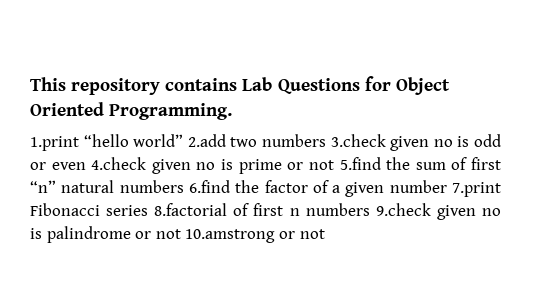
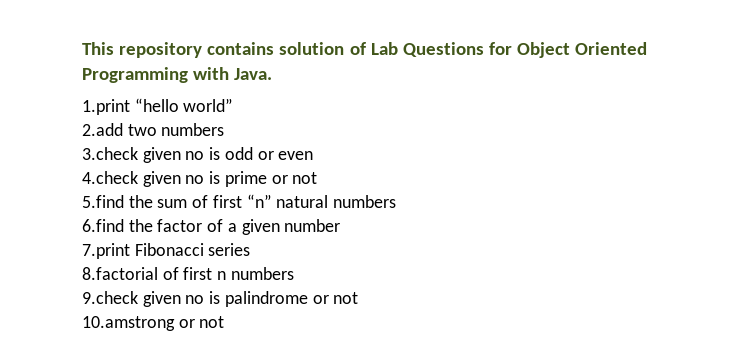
(238, 84) none -> [279,42,366,55] solution of
[109,103,233,120] Programming. -> [82,67,273,83] Programming with Java.
(184, 140) none -> (234, 105) //
(326, 140) none -> (225, 129) //
(86, 166) none -> (314, 155) //
(334, 165) none -> (318, 178) //
(184, 186) none -> (397, 201) //
(447, 186) none -> (341, 225) //
(149, 210) none -> (251, 249) //
(370, 209) none -> (294, 273) //
(181, 234) none -> (359, 298) //

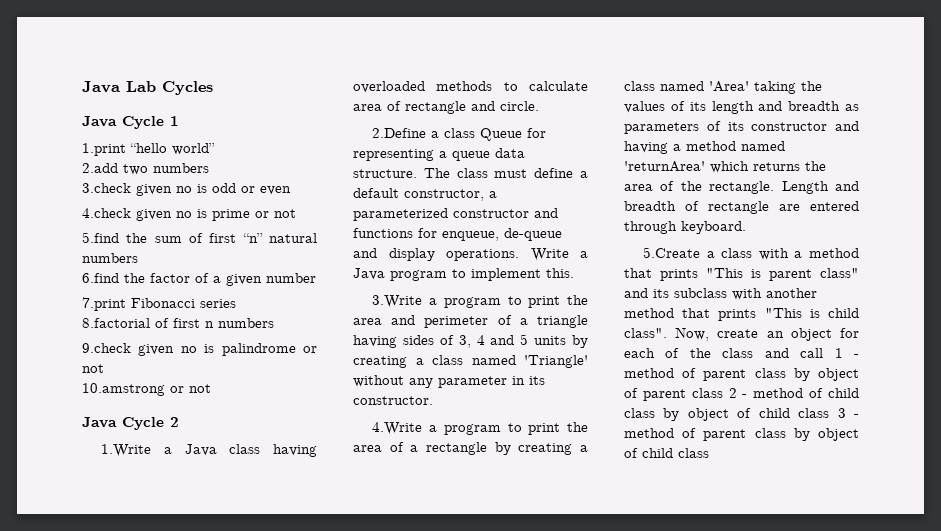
[82,42,648,58] [82,67,273,83] This repository contains solution of Lab Questions for Object Oriented Programming with Java. -> [82,81,213,95] [82,116,179,129] Java Lab Cycles // Java Cycle 1
(225, 322) none -> [82,417,179,430] [101,444,317,457] [353,81,588,93] [353,101,539,114] [372,128,547,141] [353,148,525,161] [353,168,588,178] [353,188,497,201] [353,208,558,221] [353,228,562,241] [353,248,588,261] [353,268,574,281] [372,295,588,308] [353,315,588,328] [353,334,588,348] [353,355,588,368] [353,375,545,388] [353,396,433,405] [372,422,588,435] [353,442,588,455] [624,81,822,94] [624,101,859,114] [624,121,859,134] [624,141,785,154] [624,161,826,173] [624,181,859,194] [624,201,859,214] [624,221,746,234] [643,247,859,260] [624,268,859,281] [624,288,817,300] [624,308,859,321] [624,327,859,341] [624,348,859,358] [624,368,859,381] [624,388,859,401] [624,408,859,421] [624,428,859,441] [624,448,709,458] // Java Cycle 2 // 1.Write a Java class having overloaded methods to calculate area of rectangle and circle. // 2.Define a class Queue for representing a queue data structure. The class must define a default constructor, a parameterized constructor and functions for enqueue, de-queue and display operations. Write a Java program to implement this. // 3.Write a program to print the area and perimeter of a triangle having sides of 3, 4 and 5 units by creating a class named 'Triangle' without any parameter in its constructor. // 4.Write a program to print the area of a rectangle by creating a class named 'Area' taking the values of its length and breadth as parameters of its constructor and having a method named 'returnArea' which returns the area of the rectangle. Length and breadth of rectangle are entered through keyboard. // 5.Create a class with a method that prints "This is parent class" and its subclass with another method that prints "This is child class". Now, create an object for each of the class and call 1 - method of parent class by object of parent class 2 - method of child class by object of child class 3 - method of parent class by object of child class

